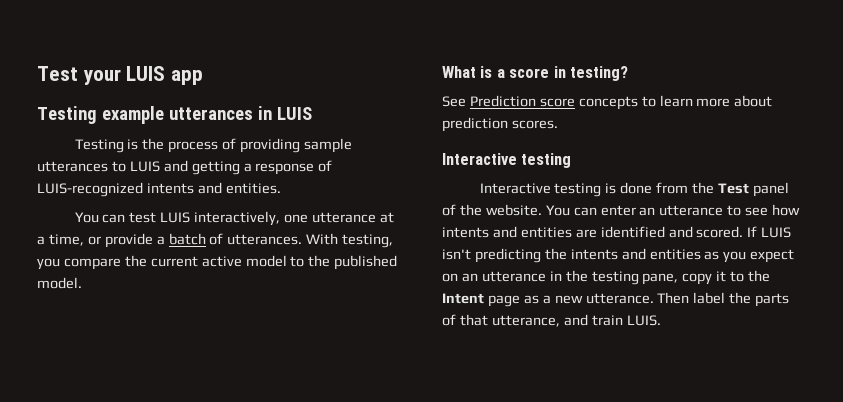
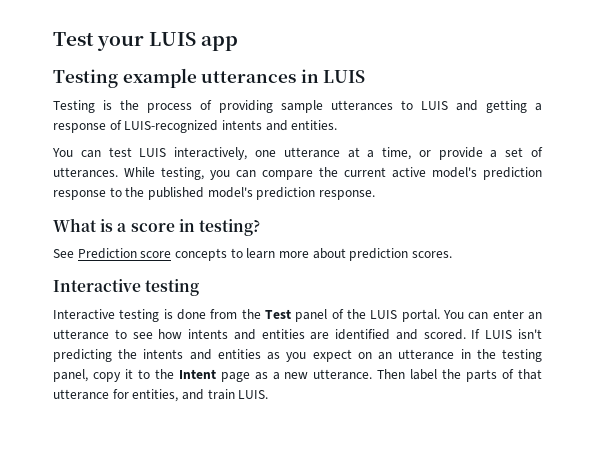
[168,233,206,245] batch -> [505,147,524,157] set
[306,233,339,245] With -> [124,167,155,177] While
(60, 264) none -> [236,170,256,178] can
[245,255,398,270] [37,277,82,289] model to the published model. -> [432,167,542,180] [53,187,375,200] model's prediction response to the published model's prediction response.
[485,204,542,216] website. -> [370,309,440,322] LUIS portal.
[642,273,679,285] pane, -> [53,369,88,382] panel,
[491,315,560,327] utterance, -> [53,389,179,402] utterance for entities,

